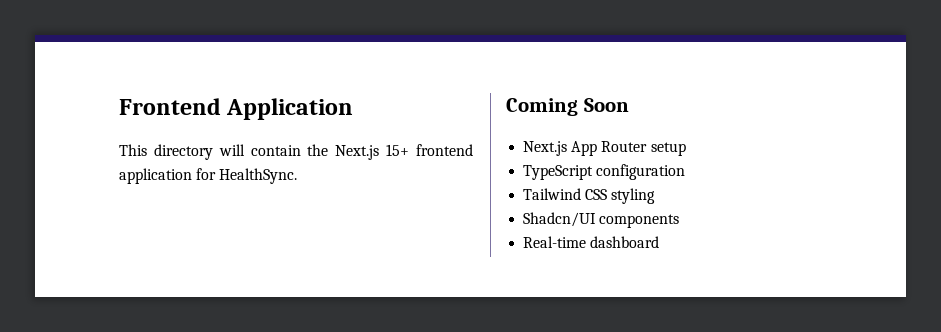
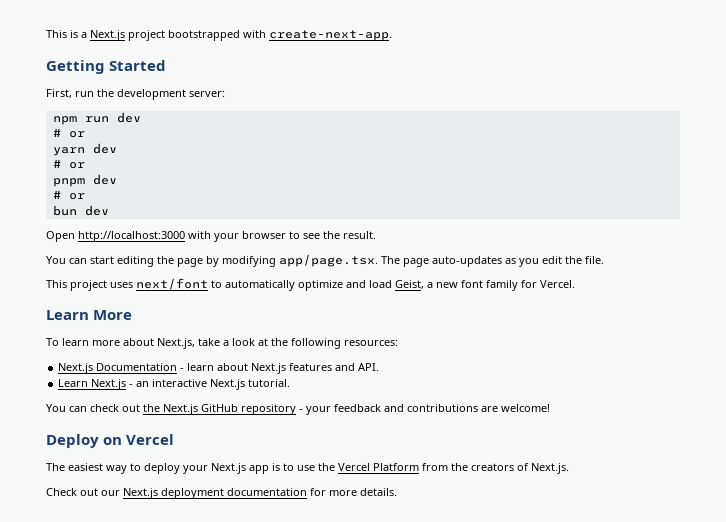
[119,98,354,120] [119,144,473,160] [119,168,298,184] [506,98,629,116] [523,141,686,156] [523,164,686,180] [523,188,656,204] [523,212,680,228] [523,236,660,248] Frontend Application // This directory will contain the Next.js 15+ frontend application for HealthSync. // Coming Soon // Next.js App Router setup // TypeScript configuration // Tailwind CSS styling // Shadcn/UI components // Real-time dashboard -> [46,30,392,41] [46,60,167,74] [46,89,225,100] [52,112,141,125] [52,128,85,138] [52,143,117,156] [52,159,85,169] [52,174,117,187] [52,190,85,200] [52,205,109,216] [46,231,376,242] [46,254,604,267] [46,278,575,291] [46,310,133,320] [46,338,398,349] [58,363,380,374] [58,379,291,390] [46,404,550,415] [46,434,175,448] [46,463,569,474] [46,488,397,499] This is a Next.js project bootstrapped with create-next-app. // Getting Started // First, run the development server: // npm run dev // # or // yarn dev // # or // pnpm dev // # or // bun dev // Open http://localhost:3000 with your browser to see the result. // You can start editing the page by modifying app/page.tsx. The page auto-updates as you edit the file. // This project uses next/font to automatically optimize and load Geist, a new font family for Vercel. // Learn More // To learn more about Next.js, take a look at the following resources: // Next.js Documentation - learn about Next.js features and API. // Learn Next.js - an interactive Next.js tutorial. // You can check out the Next.js GitHub repository - your feedback and contributions are welcome! // Deploy on Vercel // The easiest way to deploy your Next.js app is to use the Vercel Platform from the creators of Next.js. // Check out our Next.js deployment documentation for more details.

